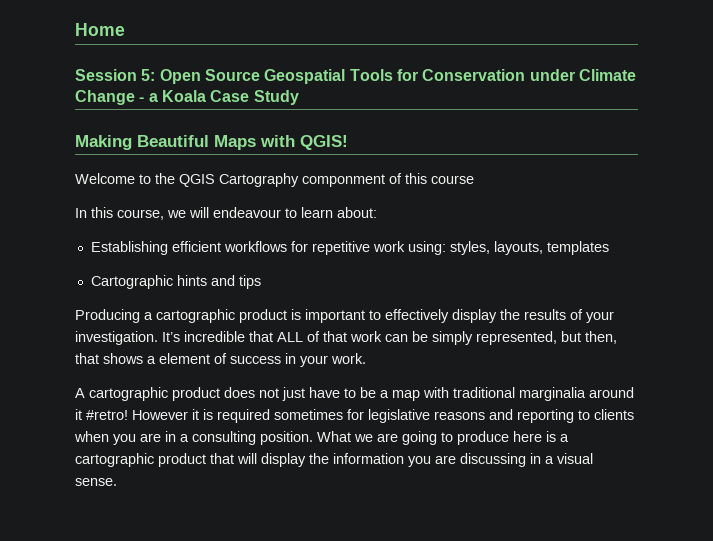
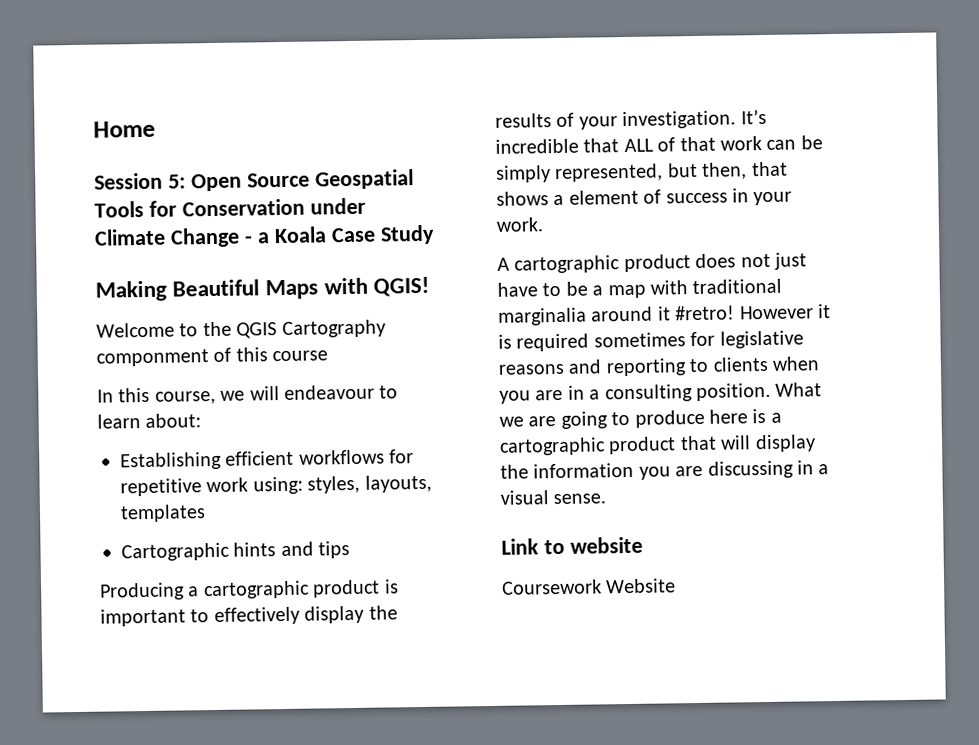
(117, 482) none -> [501,536,643,555] [502,578,677,595] // Link to website // Coursework Website

